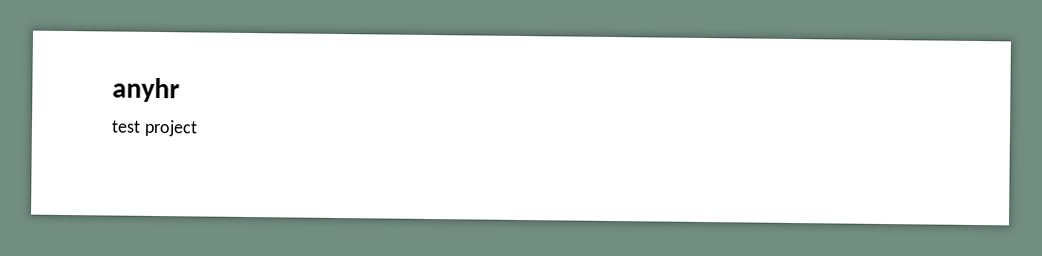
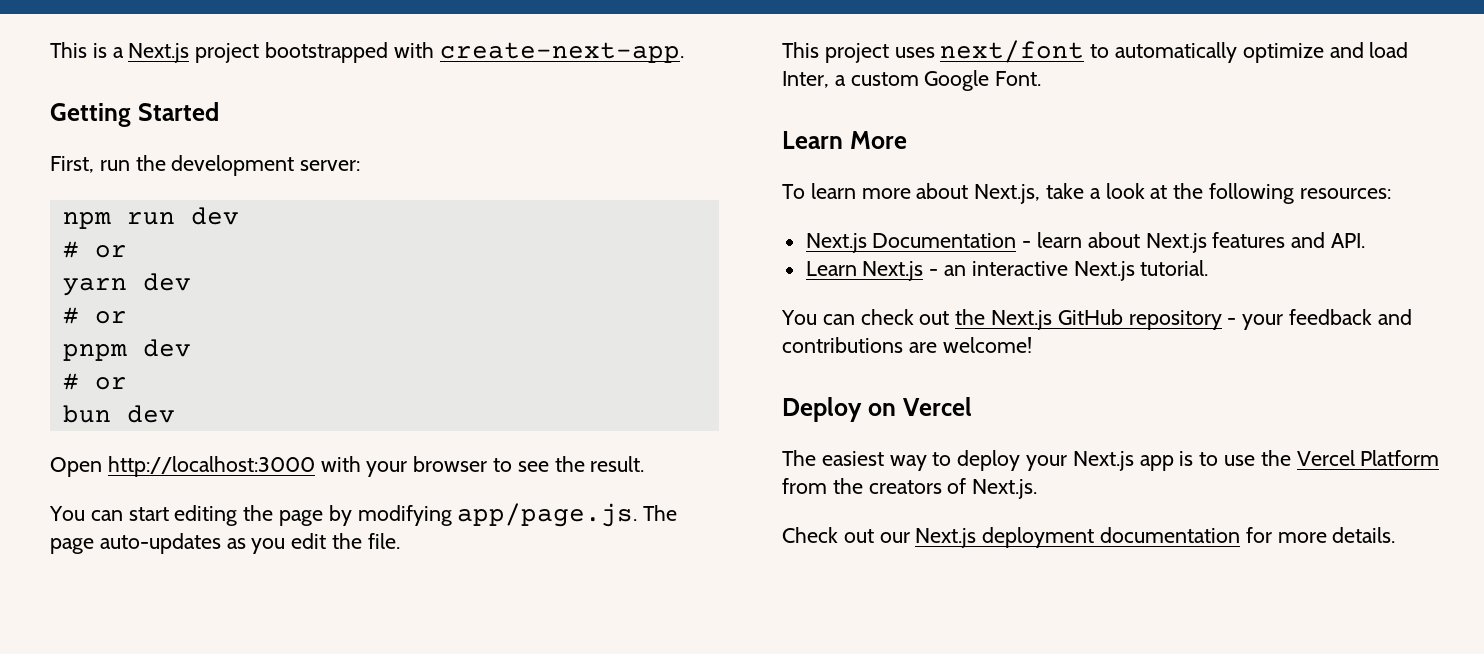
[112,77,180,103] [111,119,198,137] anyhr // test project -> [50,42,684,63] [50,102,219,127] [50,155,361,176] [62,207,239,229] [62,241,127,258] [62,273,191,296] [62,307,127,324] [62,339,191,361] [62,373,127,390] [62,405,175,423] [50,456,645,477] [49,503,678,527] [50,533,400,554] [782,40,1409,63] [782,70,1042,91] [782,131,907,149] [782,183,1391,204] [805,232,1366,253] [805,260,1209,281] [781,309,1412,330] [782,337,1032,353] [782,397,972,422] [782,450,1440,471] [782,478,1038,499] [782,527,1396,548] This is a Next.js project bootstrapped with create-next-app. // Getting Started // First, run the development server: // npm run dev // # or // yarn dev // # or // pnpm dev // # or // bun dev // Open http://localhost:3000 with your browser to see the result. // You can start editing the page by modifying app/page.js. The page auto-updates as you edit the file. // This project uses next/font to automatically optimize and load Inter, a custom Google Font. // Learn More // To learn more about Next.js, take a look at the following resources: // Next.js Documentation - learn about Next.js features and API. // Learn Next.js - an interactive Next.js tutorial. // You can check out the Next.js GitHub repository - your feedback and contributions are welcome! // Deploy on Vercel // The easiest way to deploy your Next.js app is to use the Vercel Platform from the creators of Next.js. // Check out our Next.js deployment documentation for more details.

